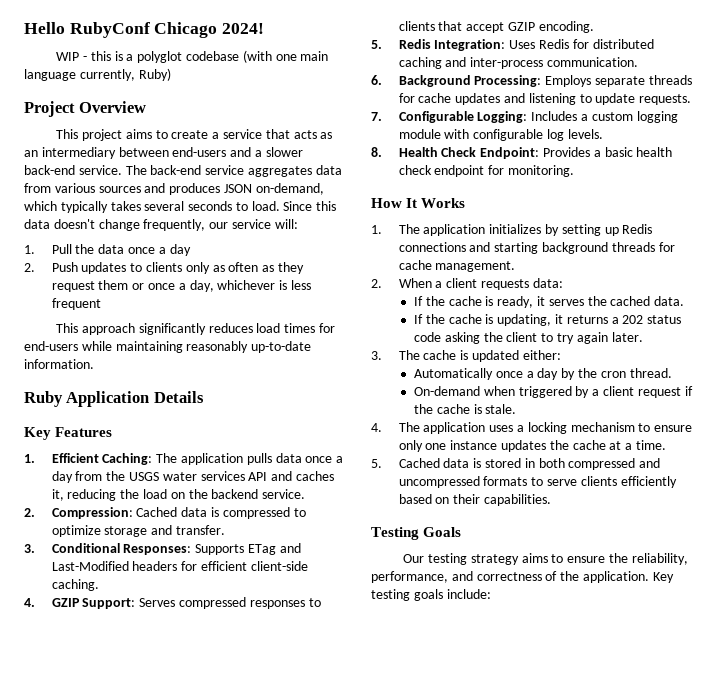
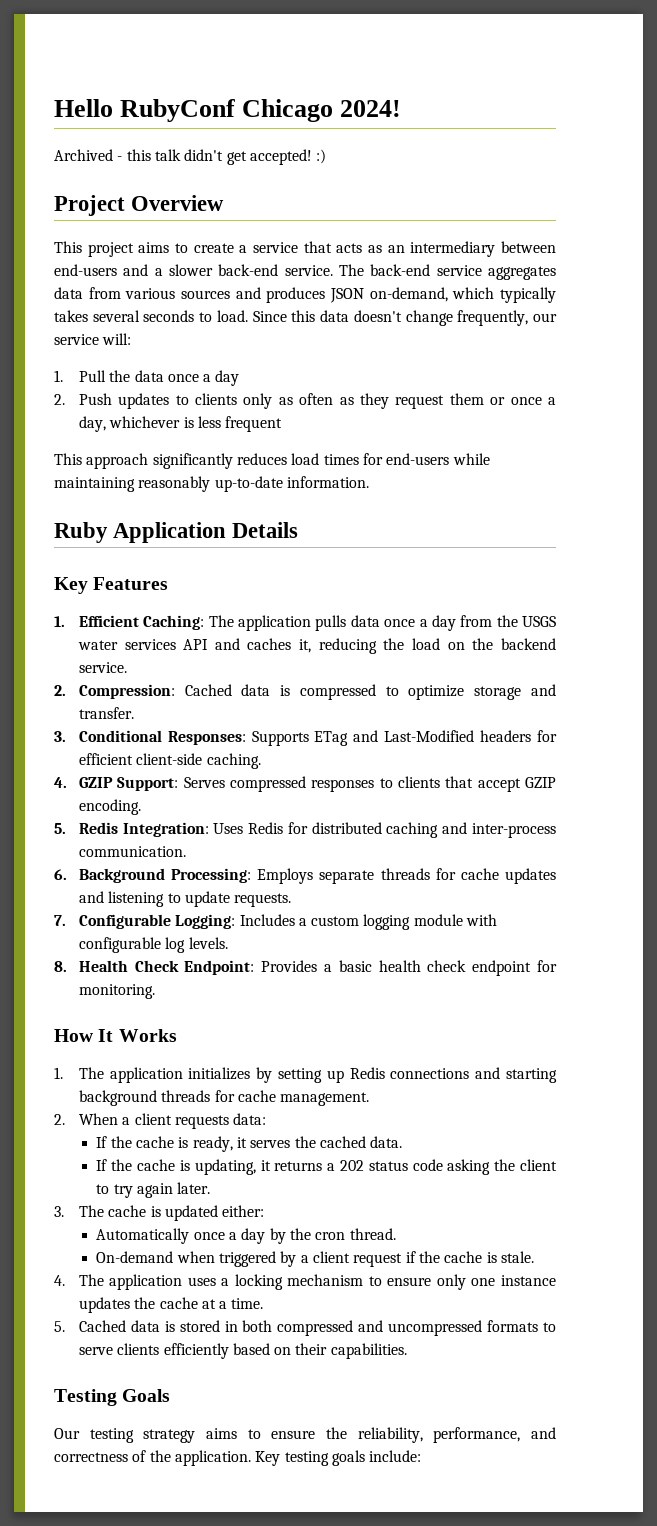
[56,52,80,61] WIP -> [54,149,113,161] Archived
[114,50,329,63] [24,68,171,81] is a polyglot codebase (with one main language currently, Ruby) -> [154,149,327,165] talk didn't get accepted! :)

